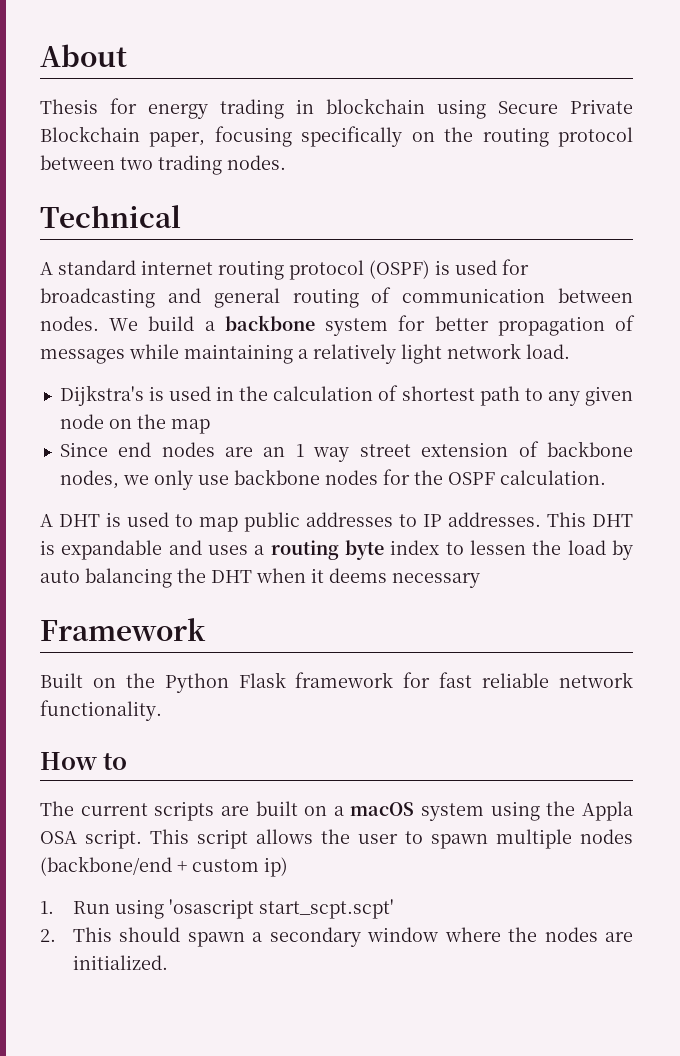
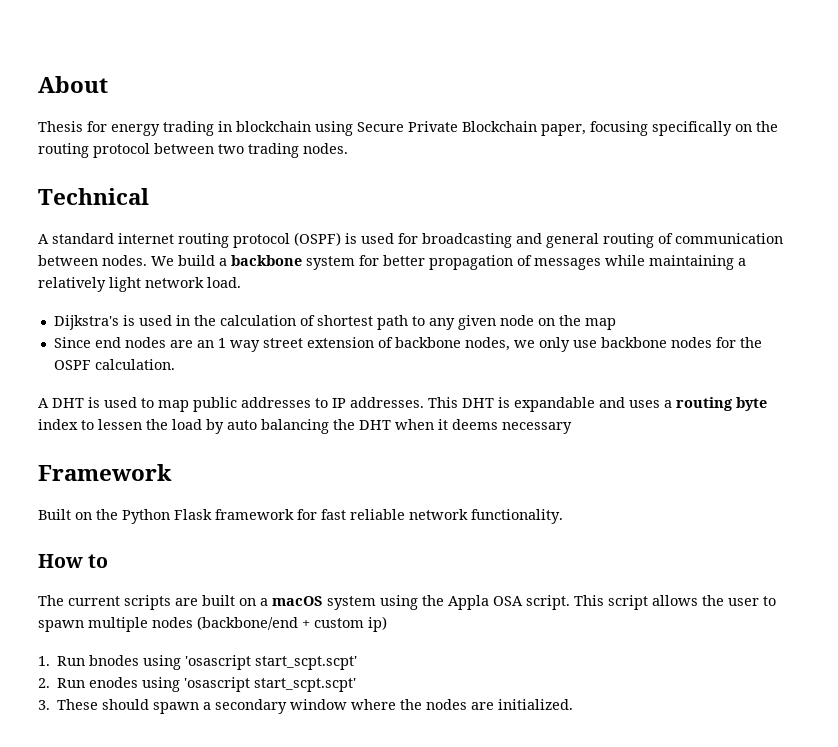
(110, 907) none -> [89,655,140,666] bnodes
[72,927,112,942] This -> [57,677,357,692] [38,699,99,710] Run enodes using 'osascript start_scpt.scpt' // 3. These

